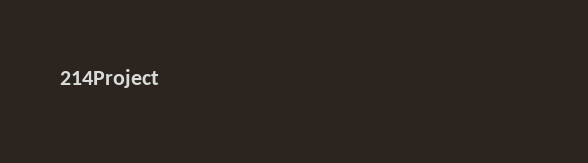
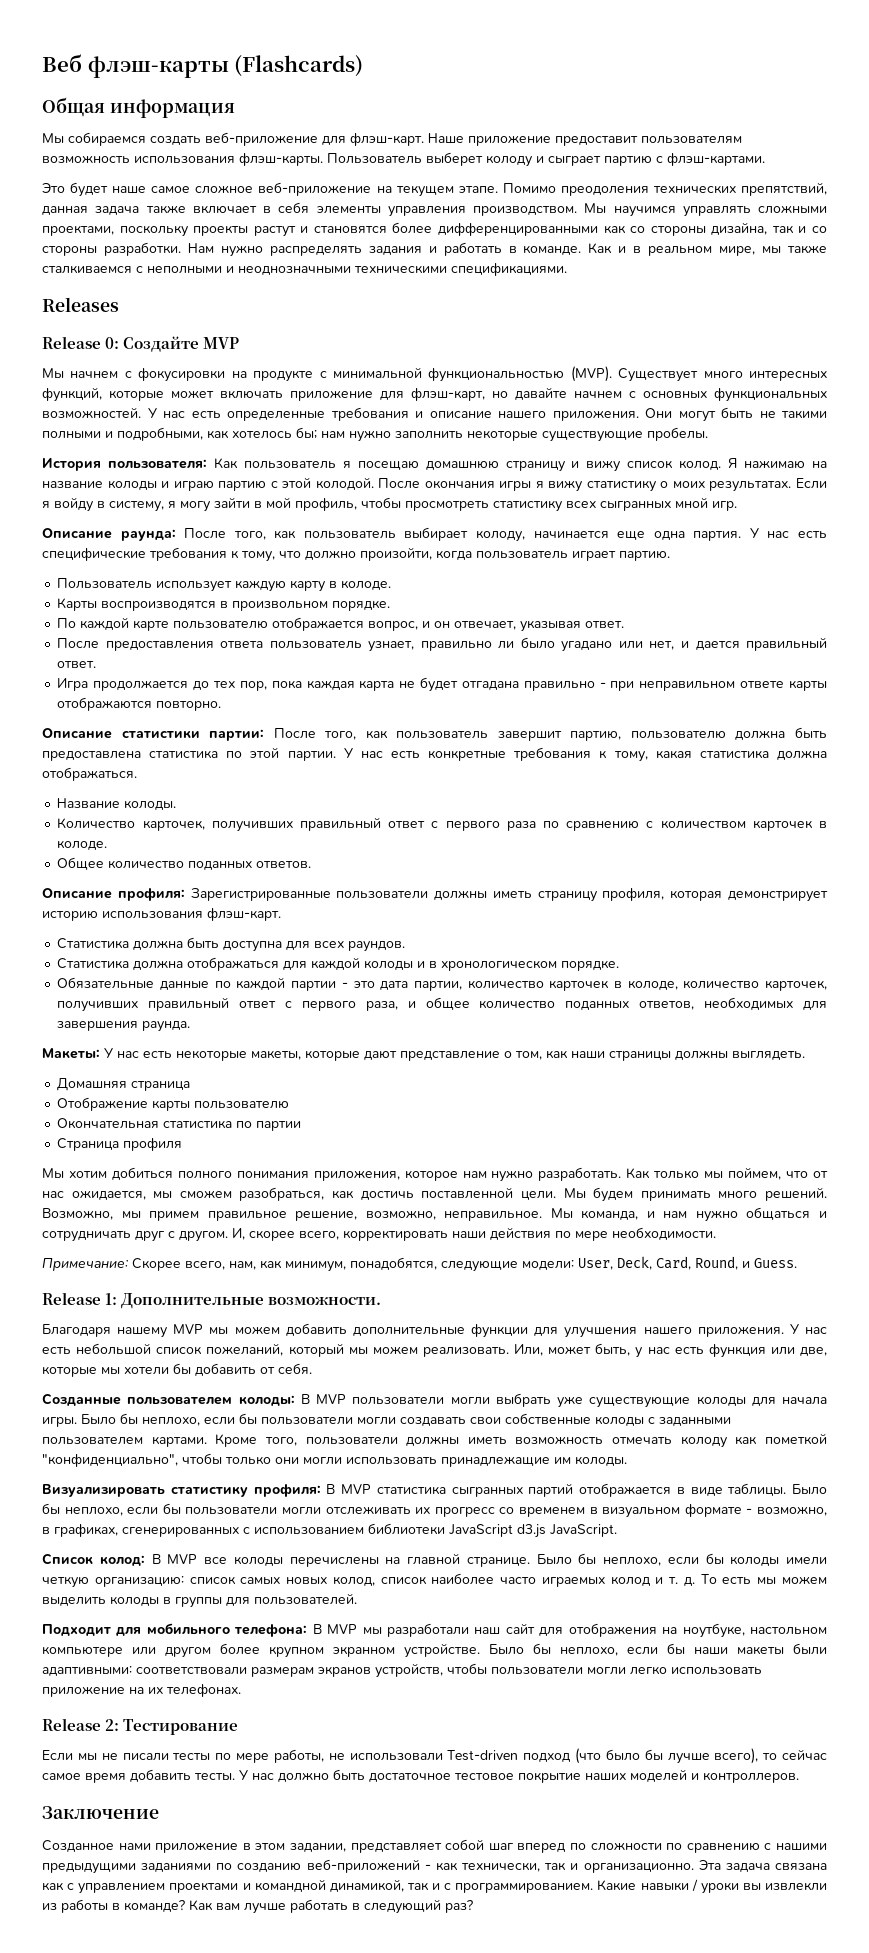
[60,69,159,88] 214Project -> [42,54,364,78] [42,97,235,118] [42,132,742,146] [42,152,765,167] [42,182,828,197] [42,202,827,217] [42,222,827,237] [42,242,827,257] [42,262,567,276] [42,297,119,312] [42,336,240,352] [42,366,827,382] [42,387,827,402] [42,407,827,422] [42,427,708,442] [42,457,828,472] [42,477,827,492] [42,497,737,512] [42,527,827,542] [42,547,670,562] [57,578,392,592] [57,598,391,611] [57,617,625,632] [57,637,827,652] [57,661,97,668] [57,677,828,692] [57,697,222,711] [42,727,827,741] [42,747,827,762] [42,767,137,781] [57,798,177,810] [57,817,828,832] [57,840,108,850] [57,857,312,870] [42,887,829,902] [42,907,281,921] [57,937,406,952] [57,957,620,971] [57,977,828,991] [57,997,827,1012] [57,1021,191,1032] [42,1047,805,1061] [57,1078,191,1091] [57,1097,290,1111] [57,1118,302,1131] [57,1137,183,1151] [42,1167,828,1182] [42,1187,828,1202] [42,1207,828,1222] [42,1227,716,1242] [42,1256,797,1272] [42,1292,382,1309] [42,1323,828,1338] [42,1343,827,1358] [42,1363,312,1377] [42,1393,827,1408] [42,1413,731,1427] [42,1433,827,1448] [42,1453,627,1467] [42,1483,827,1497] [42,1503,828,1518] [42,1523,617,1538] [42,1553,827,1567] [42,1573,827,1588] [42,1593,357,1608] [42,1623,828,1638] [42,1643,827,1658] [42,1663,762,1678] [42,1683,241,1697] [42,1718,239,1735] [42,1748,828,1764] [42,1769,799,1783] [42,1806,159,1819] [42,1839,828,1853] [42,1859,827,1874] [42,1879,827,1894] [42,1899,473,1914] Веб флэш-карты (Flashcards) // Общая информация // Мы собираемся создать веб-приложение для флэш-карт. Наше приложение предоставит пользователям возможность использования флэш-карты. Пользователь выберет колоду и сыграет партию с флэш-картами. // Это будет наше самое сложное веб-приложение на текущем этапе. Помимо преодоления технических препятствий, данная задача также включает в себя элементы управления производством. Мы научимся управлять сложными проектами, поскольку проекты растут и становятся более дифференцированными как со стороны дизайна, так и со стороны разработки. Нам нужно распределять задания и работать в команде. Как и в реальном мире, мы также сталкиваемся с неполными и неоднозначными техническими спецификациями. // Releases // Release 0: Создайте MVP // Мы начнем с фокусировки на продукте с минимальной функциональностью (MVP). Существует много интересных функций, которые может включать приложение для флэш-карт, но давайте начнем с основных функциональных возможностей. У нас есть определенные требования и описание нашего приложения. Они могут быть не такими полными и подробными, как хотелось бы; нам нужно заполнить некоторые существующие пробелы. // История пользователя: Как пользователь я посещаю домашнюю страницу и вижу список колод. Я нажимаю на название колоды и играю партию с этой колодой. После окончания игры я вижу статистику о моих результатах. Если я войду в систему, я могу зайти в мой профиль, чтобы просмотреть статистику всех сыгранных мной игр. // Описание раунда: После того, как пользователь выбирает колоду, начинается еще одна партия. У нас есть специфические требования к тому, что должно произойти, когда пользователь играет партию. // Пользователь использует каждую карту в колоде. // Карты воспроизводятся в произвольном порядке. // По каждой карте пользователю отображается вопрос, и он отвечает, указывая ответ. // После предоставления ответа пользователь узнает, правильно ли было угадано или нет, и дается правильный ответ. // Игра продолжается до тех пор, пока каждая карта не будет отгадана правильно - при неправильном ответе карты отображаются повторно. // Описание статистики партии: После того, как пользователь завершит партию, пользователю должна быть предоставлена статистика по этой партии. У нас есть конкретные требования к тому, какая статистика должна отображаться. // Название колоды. // Количество карточек, получивших правильный ответ с первого раза по сравнению с количеством карточек в колоде. // Общее количество поданных ответов. // Описание профиля: Зарегистрированные пользователи должны иметь страницу профиля, которая демонстрирует историю использования флэш-карт. // Статистика должна быть доступна для всех раундов. // Статистика должна отображаться для каждой колоды и в хронологическом порядке. // Обязательные данные по каждой партии - это дата партии, количество карточек в колоде, количество карточек, получивших правильный ответ с первого раза, и общее количество поданных ответов, необходимых для завершения раунда. // Макеты: У нас есть некоторые макеты, которые дают представление о том, как наши страницы должны выглядеть. // Домашняя страница // Отображение карты пользователю // Окончательная статистика по партии // Страница профиля // Мы хотим добиться полного понимания приложения, которое нам нужно разработать. Как только мы поймем, что от нас ожидается, мы сможем разобраться, как достичь поставленной цели. Мы будем принимать много решений. Возможно, мы примем правильное решение, возможно, неправильное. Мы команда, и нам нужно общаться и сотрудничать друг с другом. И, скорее всего, корректировать наши действия по мере необходимости. // Примечание: Скорее всего, нам, как минимум, понадобятся, следующие модели: User, Deck, Card, Round, и Guess. // Release 1: Дополнительные возможности. // Благодаря нашему MVP мы можем добавить дополнительные функции для улучшения нашего приложения. У нас есть небольшой список пожеланий, который мы можем реализовать. Или, может быть, у нас есть функция или две, которые мы хотели бы добавить от себя. // Созданные пользователем колоды: В MVP пользователи могли выбрать уже существующие колоды для начала игры. Было бы неплохо, если бы пользователи могли создавать свои собственные колоды с заданными пользователем картами. Кроме того, пользователи должны иметь возможность отмечать колоду как пометкой "конфиденциально", чтобы только они могли использовать принадлежащие им колоды. // Визуализировать статистику профиля: В MVP статистика сыгранных партий отображается в виде таблицы. Было бы неплохо, если бы пользователи могли отслеживать их прогресс со временем в визуальном формате - возможно, в графиках, сгенерированных с использованием библиотеки JavaScript d3.js JavaScript. // Список колод: В MVP все колоды перечислены на главной странице. Было бы неплохо, если бы колоды имели четкую организацию: список самых новых колод, список наиболее часто играемых колод и т. д. То есть мы можем выделить колоды в группы для пользователей. // Подходит для мобильного телефона: В MVP мы разработали наш сайт для отображения на ноутбуке, настольном компьютере или другом более крупном экранном устройстве. Было бы неплохо, если бы наши макеты были адаптивными: соответствовали размерам экранов устройств, чтобы пользователи могли легко использовать приложение на их телефонах. // Release 2: Тестирование // Если мы не писали тесты по мере работы, не использовали Test-driven подход (что было бы лучше всего), то сейчас самое время добавить тесты. У нас должно быть достаточное тестовое покрытие наших моделей и контроллеров. // Заключение // Созданное нами приложение в этом задании, представляет собой шаг вперед по сложности по сравнению с нашими предыдущими заданиями по созданию веб-приложений - как технически, так и организационно. Эта задача связана как с управлением проектами и командной динамикой, так и с программированием. Какие навыки / уроки вы извлекли из работы в команде? Как вам лучше работать в следующий раз?

